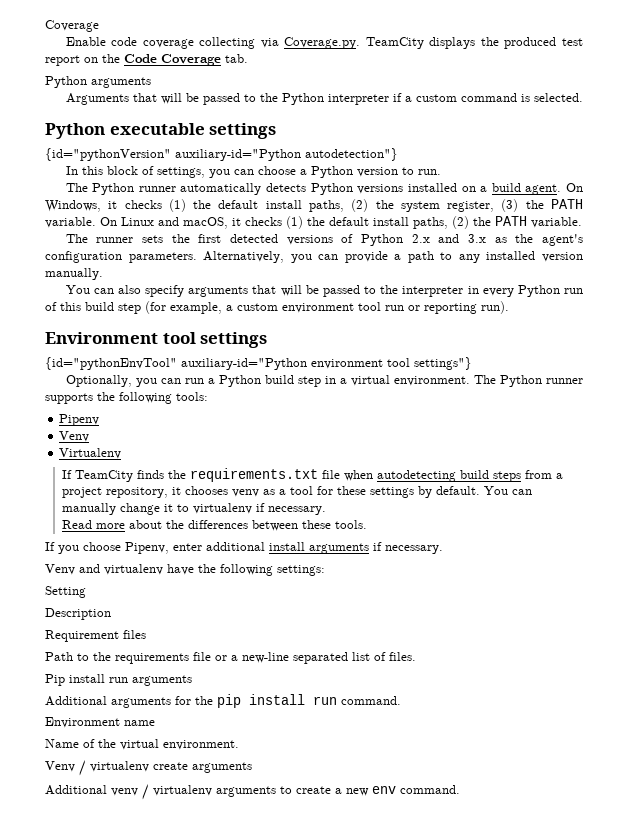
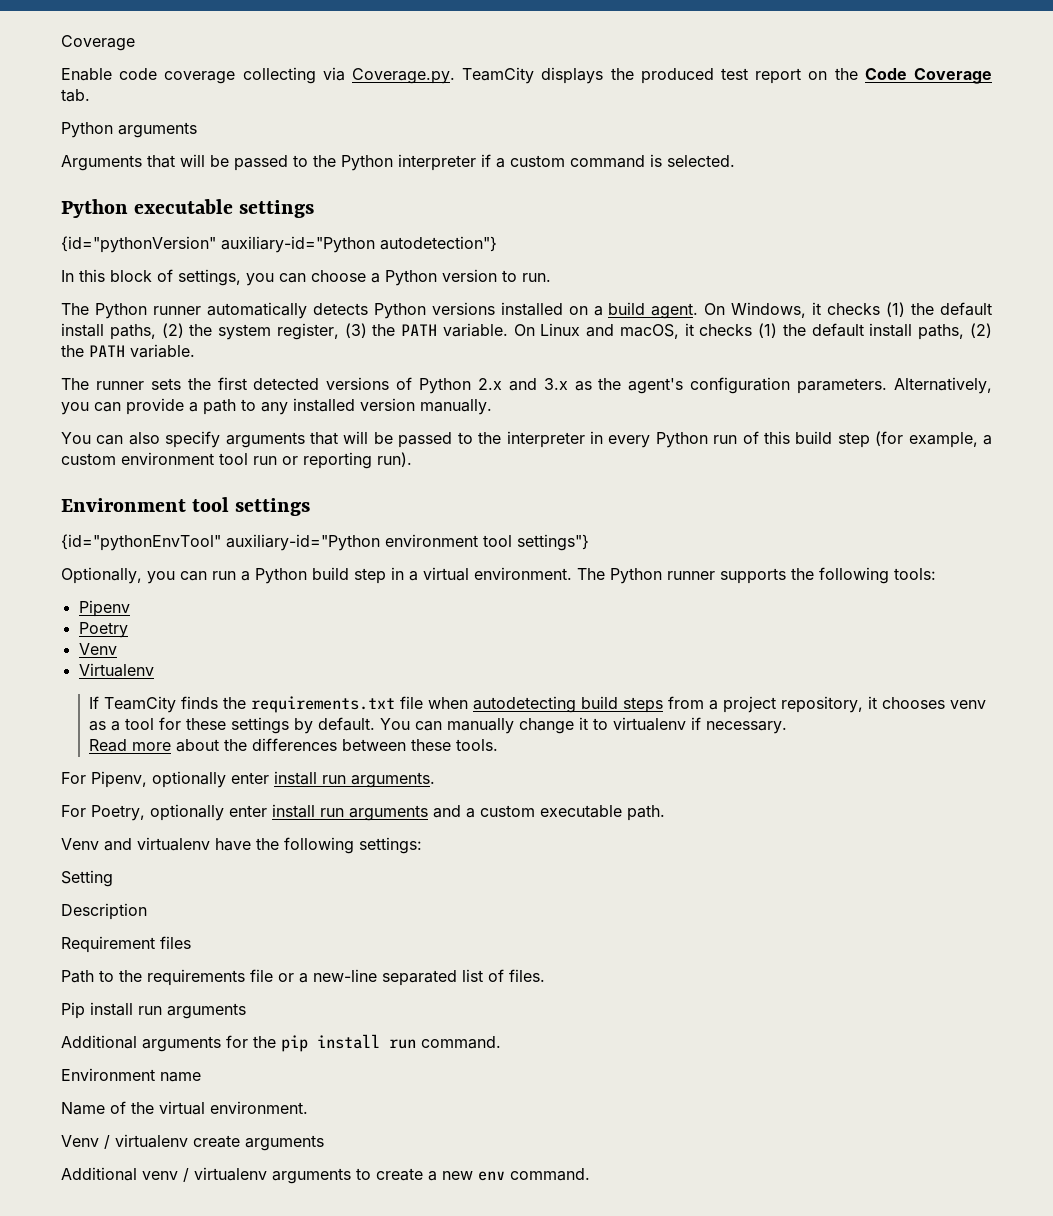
(100, 420) none -> [78,622,128,638] // Poetry
[45,542,443,554] If you choose Pipenv, enter additional install arguments if necessary. -> [61,771,435,788] [61,804,665,821] For Pipenv, optionally enter install run arguments. // For Poetry, optionally enter install run arguments and a custom executable path.

